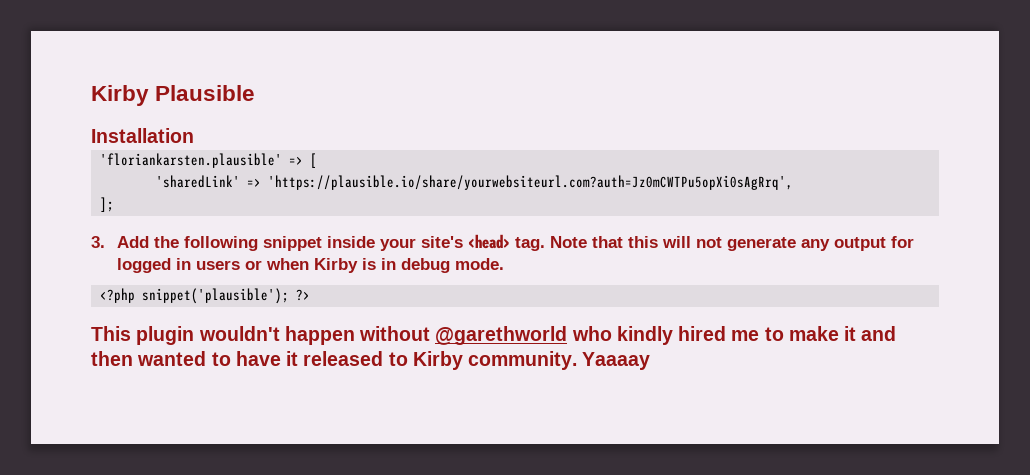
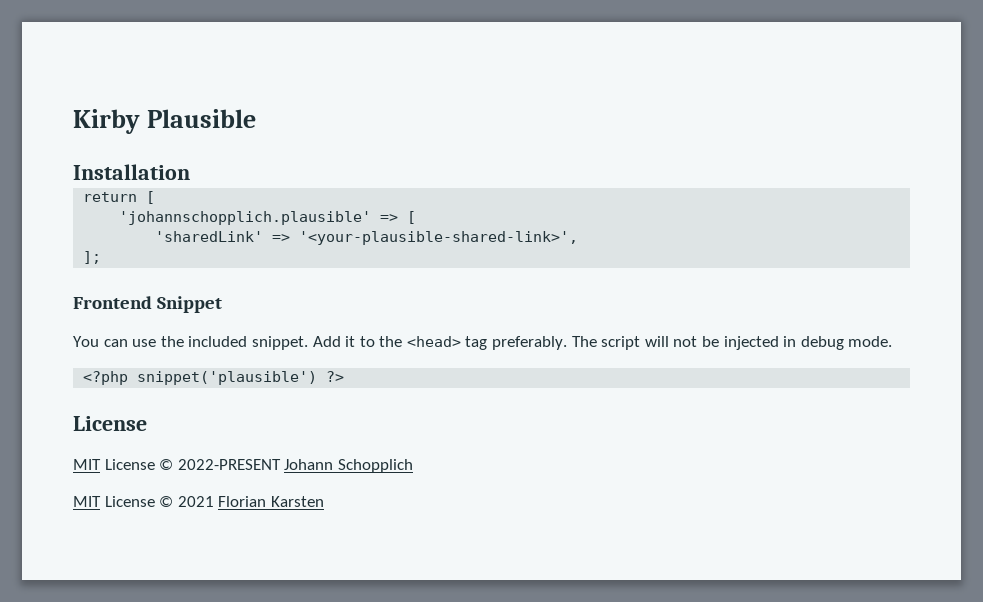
[99,153,282,168] 'floriankarsten.plausible' -> [83,191,156,204] [119,211,372,225] return [ // 'johannschopplich.plausible'
[267,175,793,190] 'https://plausible.io/share/yourwebsiteurl.com?auth=Jz0mCWTPu5opXi0sAgRrq', -> [299,231,579,245] '<your-plausible-shared-link>',
[91,234,914,251] [116,258,376,273] 3. Add the following snippet inside your site's <head> tag. Note that this will not generate any output for logged in users or when Kirby is -> [73,296,223,313] [73,336,779,350] Frontend Snippet // You can use the included snippet. Add it to the <head> tag preferably. The script will not be injected
[141,288,289,304] snippet('plausible'); -> [137,371,318,385] snippet('plausible')
[91,326,897,345] [91,351,651,370] This plugin wouldn't happen without @garethworld who kindly hired me to make it and then wanted to have it released to Kirby community. Yaaaay -> [73,416,147,431] [73,459,413,473] [73,496,324,507] License // MIT License © 2022-PRESENT Johann Schopplich // MIT License © 2021 Florian Karsten

